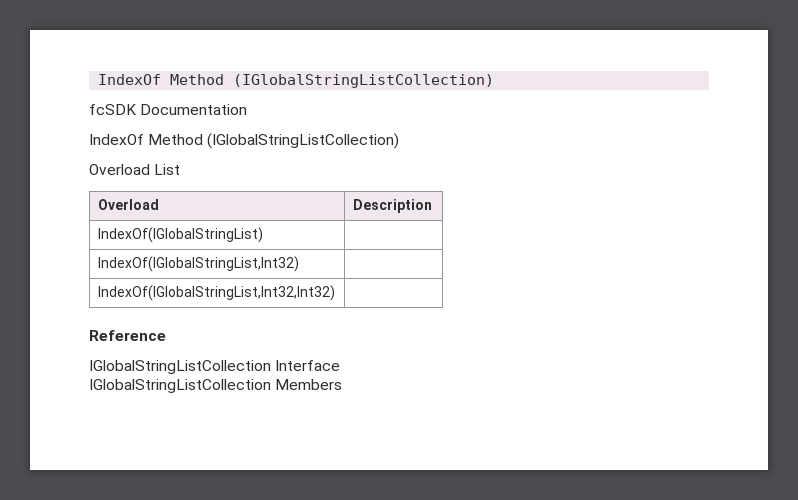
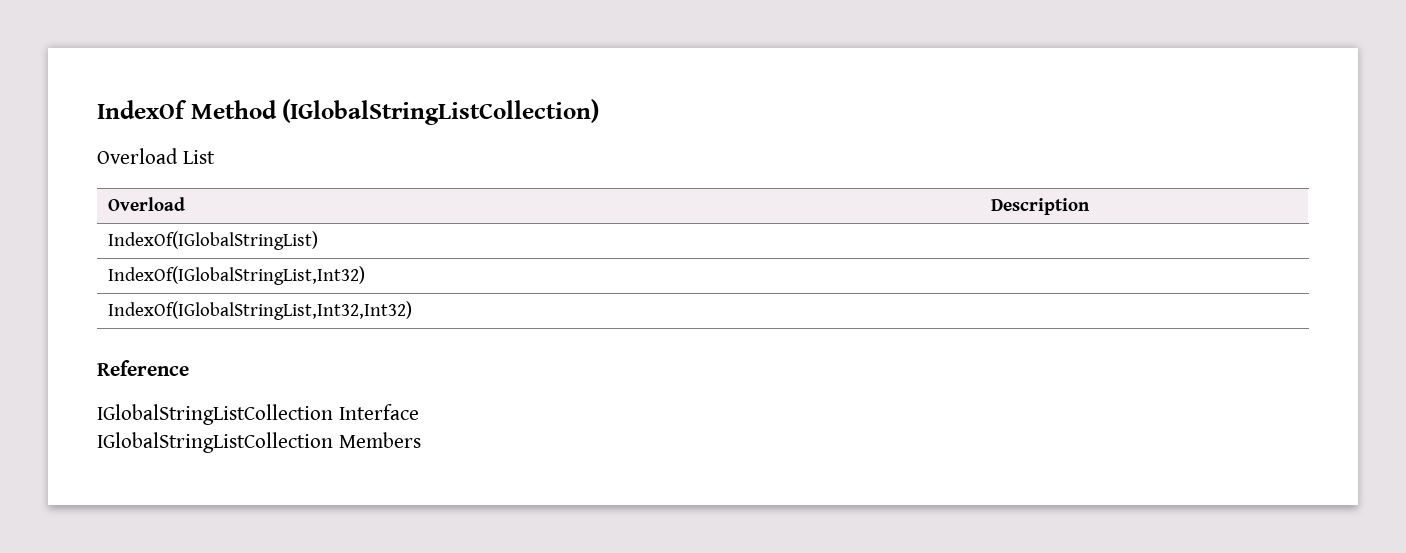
[98,74,495,88] [89,104,248,115] [89,133,400,149] IndexOf Method (IGlobalStringListCollection) // fcSDK Documentation // IndexOf Method (IGlobalStringListCollection) -> [97,99,600,125] IndexOf Method (IGlobalStringListCollection)

